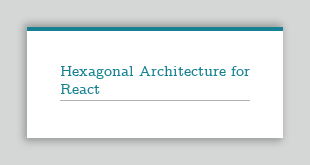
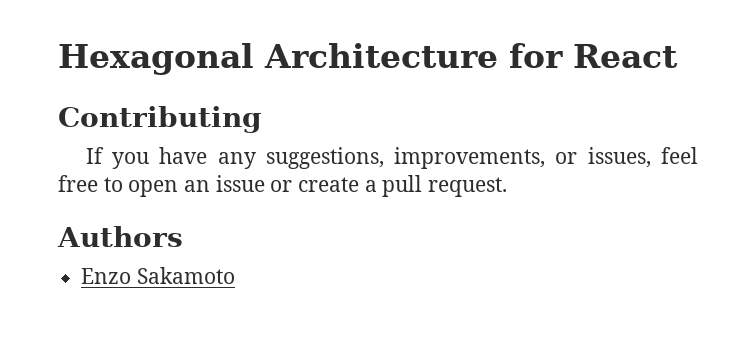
(100, 89) none -> [58,106,262,133] [85,147,699,169] [58,175,508,197] [57,226,183,247] [81,267,235,284] // Contributing // If you have any suggestions, improvements, or issues, feel free to open an issue or create a pull request. // Authors // Enzo Sakamoto

